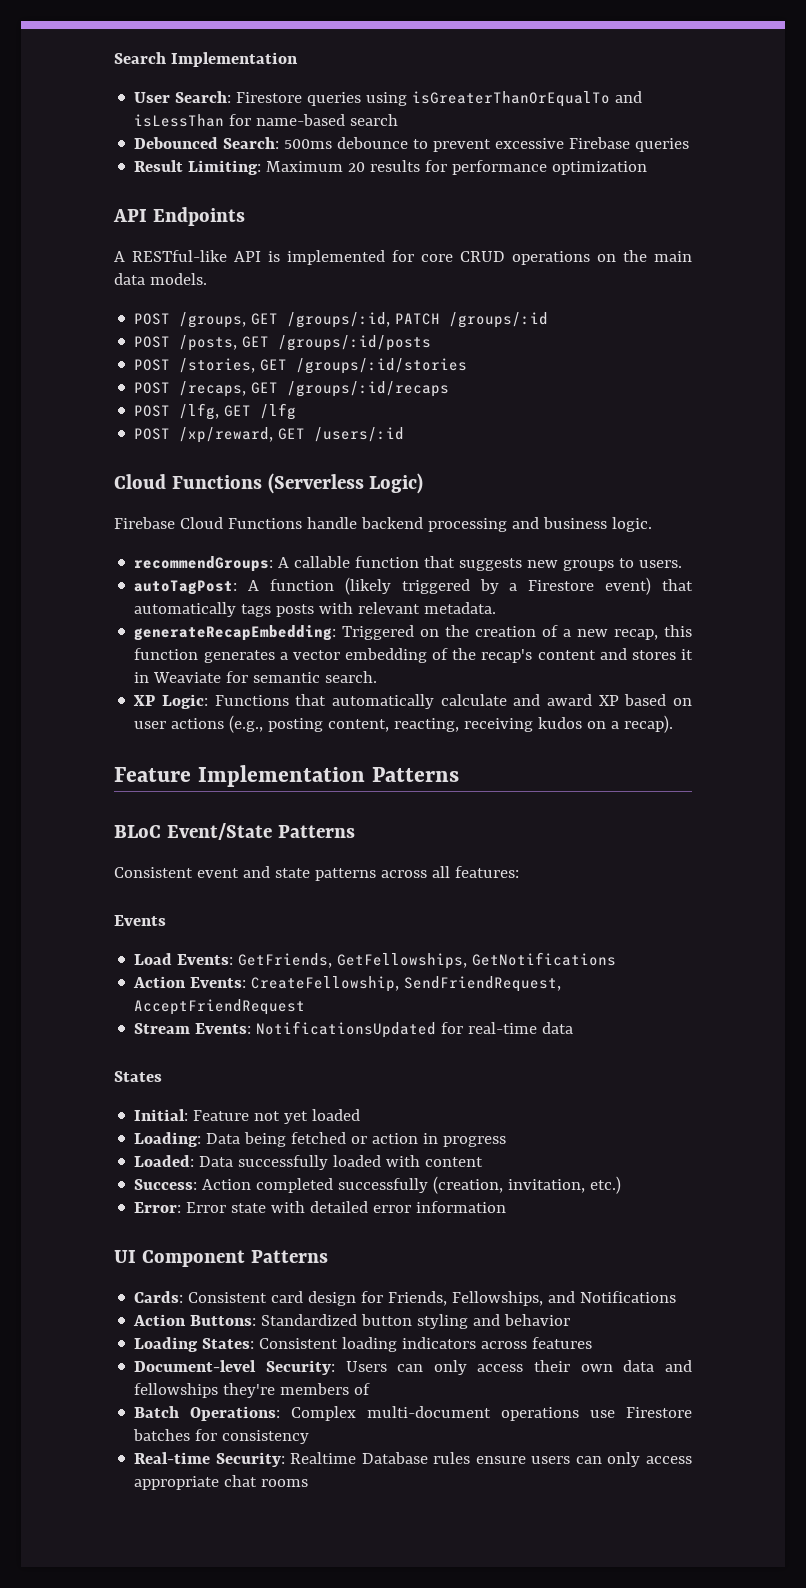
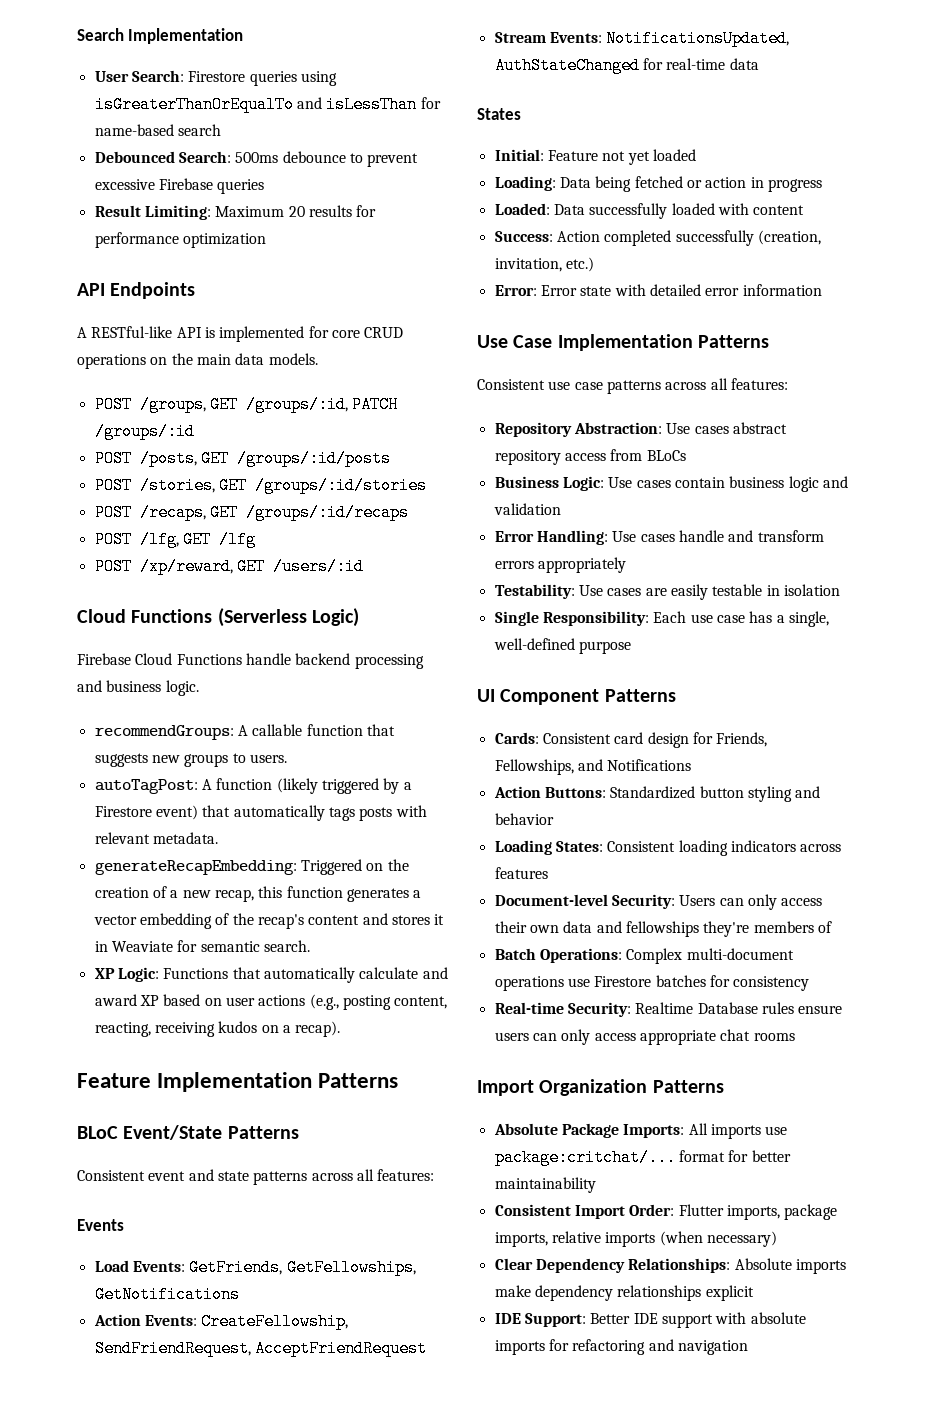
[256,1021,437,1038] NotificationsUpdated -> [606,30,790,47] [494,57,640,74] NotificationsUpdated, AuthStateChanged
(507, 1207) none -> [477,334,769,351] [477,378,788,394] [494,422,787,437] [494,449,686,465] [494,476,848,492] [493,503,561,515] [494,530,824,545] [494,557,626,573] [494,584,840,600] [494,611,829,627] [493,638,631,654] // Use Case Implementation Patterns // Consistent use case patterns across all features: // Repository Abstraction: Use cases abstract repository access from BLoCs // Business Logic: Use cases contain business logic and validation // Error Handling: Use cases handle and transform errors appropriately // Testability: Use cases are easily testable in isolation // Single Responsibility: Each use case has a single, well-defined purpose
(309, 1483) none -> [477,1079,724,1096] [493,1123,788,1139] [494,1149,791,1166] [494,1177,596,1193] [494,1204,838,1220] [494,1231,777,1247] [494,1258,846,1274] [494,1285,754,1301] [494,1312,806,1328] [494,1339,748,1355] // Import Organization Patterns // Absolute Package Imports: All imports use package:critchat/... format for better maintainability // Consistent Import Order: Flutter imports, package imports, relative imports (when necessary) // Clear Dependency Relationships: Absolute imports make dependency relationships explicit // IDE Support: Better IDE support with absolute imports for refactoring and navigation

